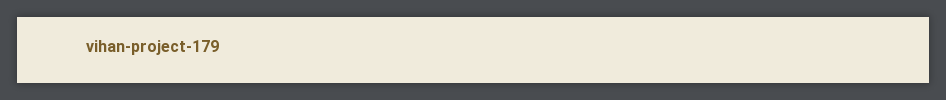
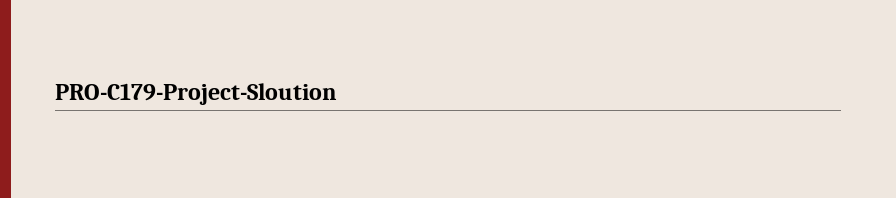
[86,40,219,55] vihan-project-179 -> [55,83,337,105] PRO-C179-Project-Sloution

